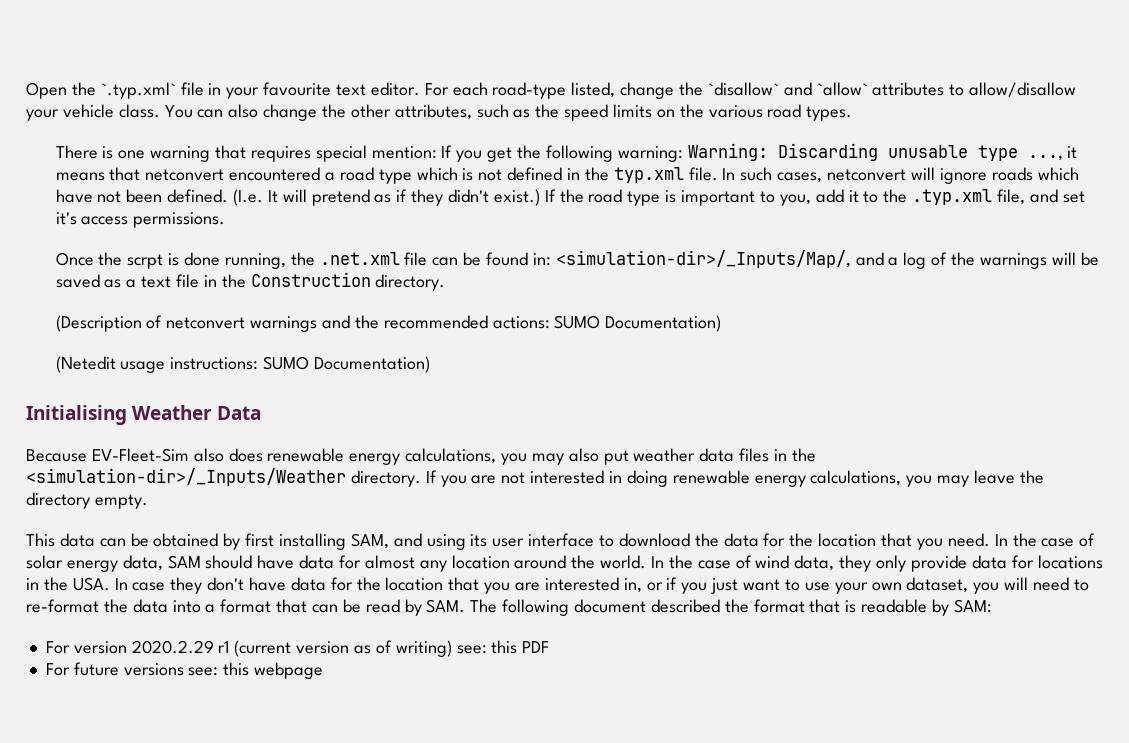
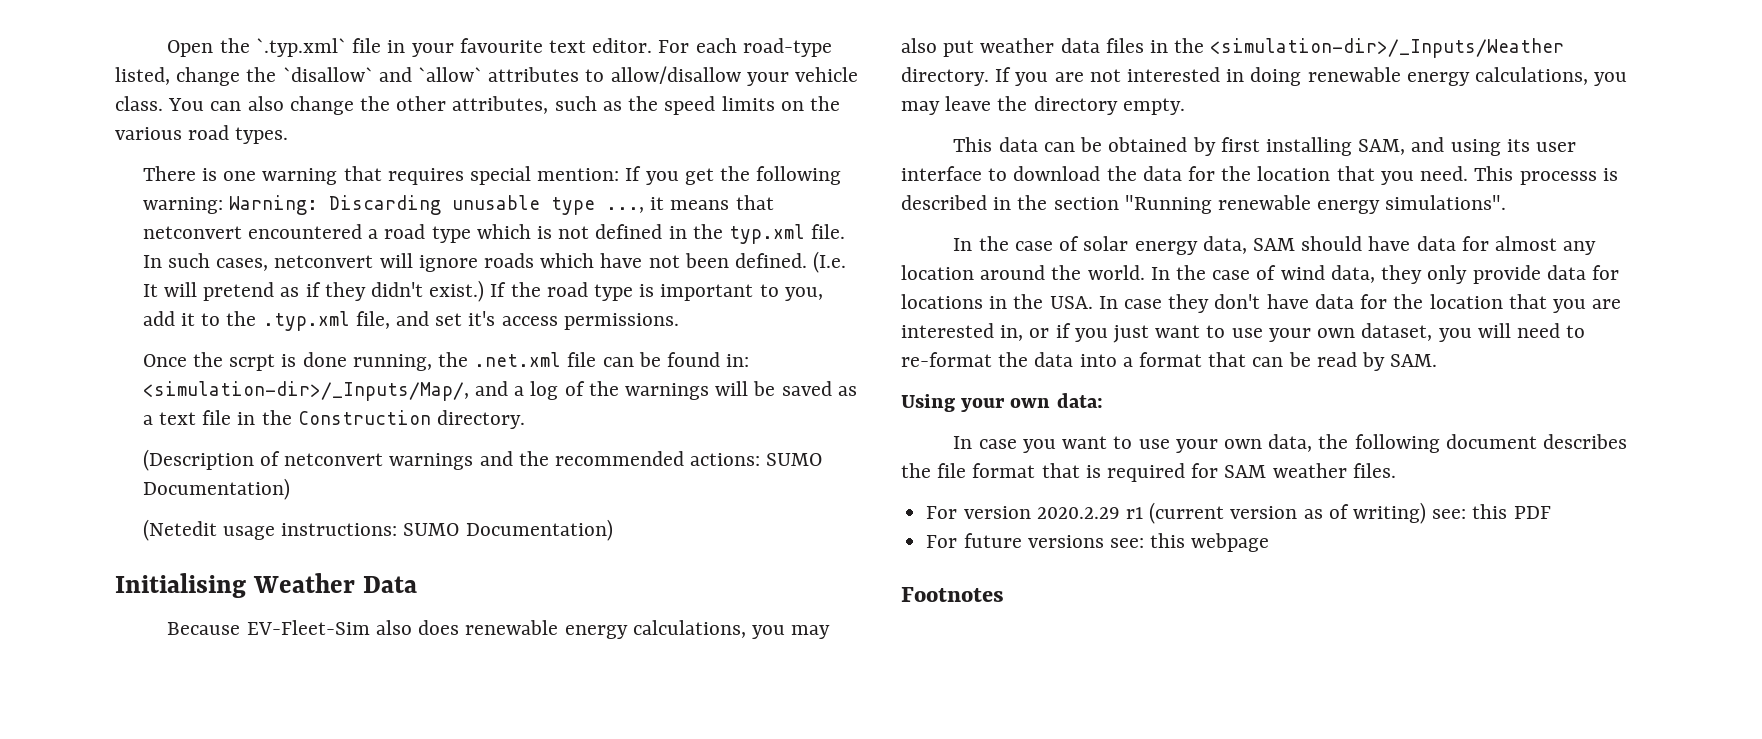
(990, 540) none -> [1474,166,1618,185] [901,195,1507,214] This processs is described in the section "Running renewable energy simulations". //
[470,599,992,616] The following document described the format that is readable by SAM: -> [901,393,1103,412] [953,434,1627,453] [901,463,1396,482] // Using your own data: // In case you want to use your own data, the following document describes the file format that is required for SAM weather files.
(324, 670) none -> [901,587,1004,602] // Footnotes

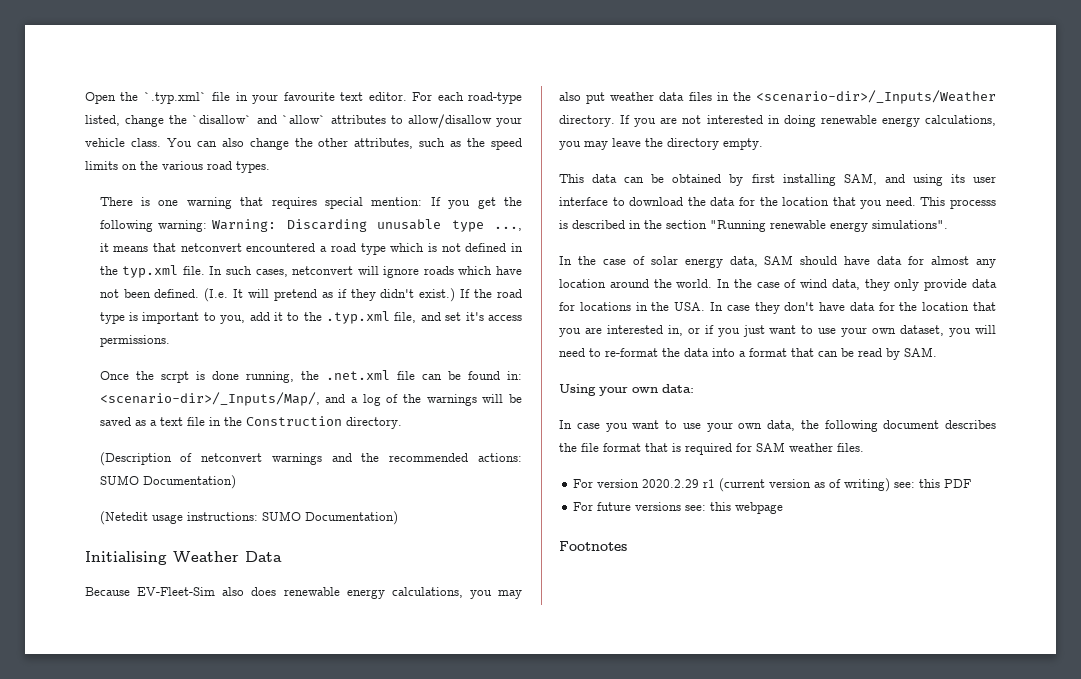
[142,381,469,401] <simulation-dir>/_Inputs/Map/, -> [99,392,320,406] <scenario-dir>/_Inputs/Map/,
[1210,38,1565,58] <simulation-dir>/_Inputs/Weather -> [756,90,996,104] <scenario-dir>/_Inputs/Weather

